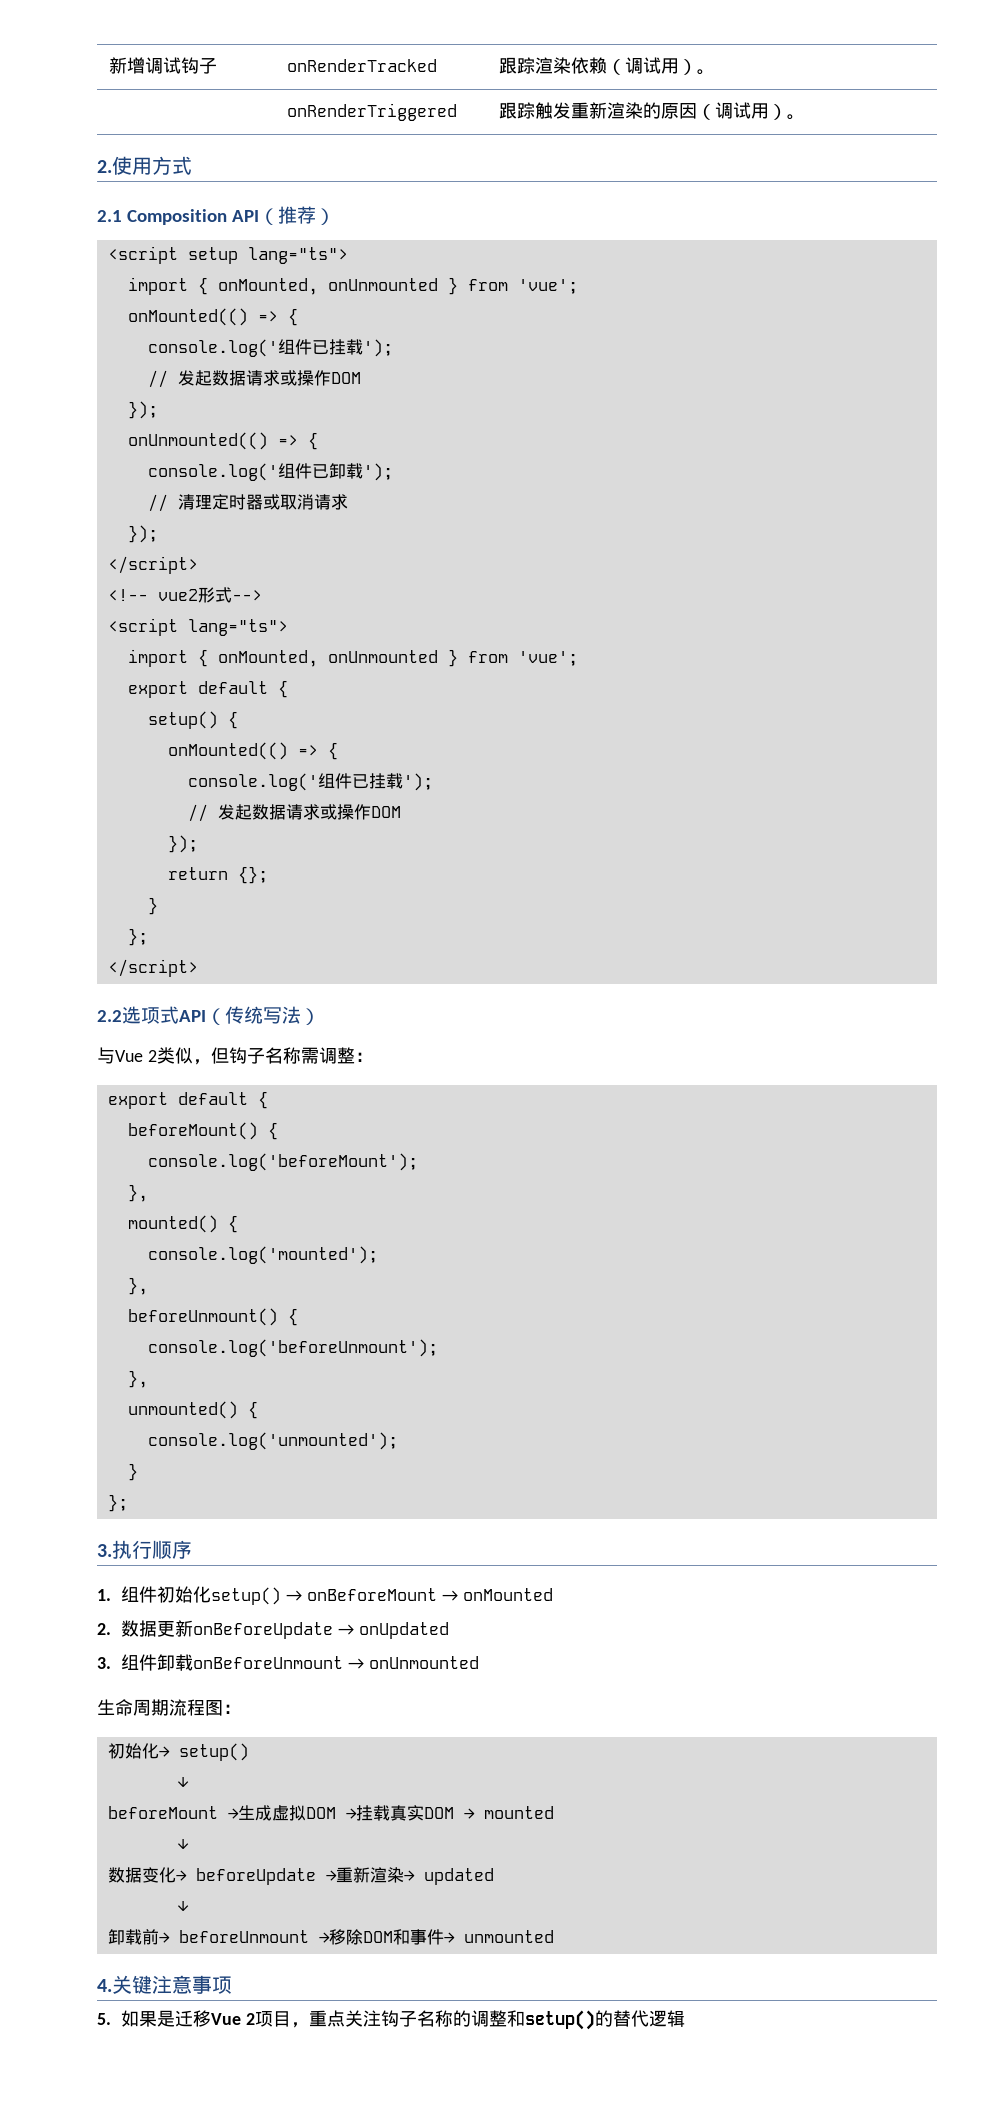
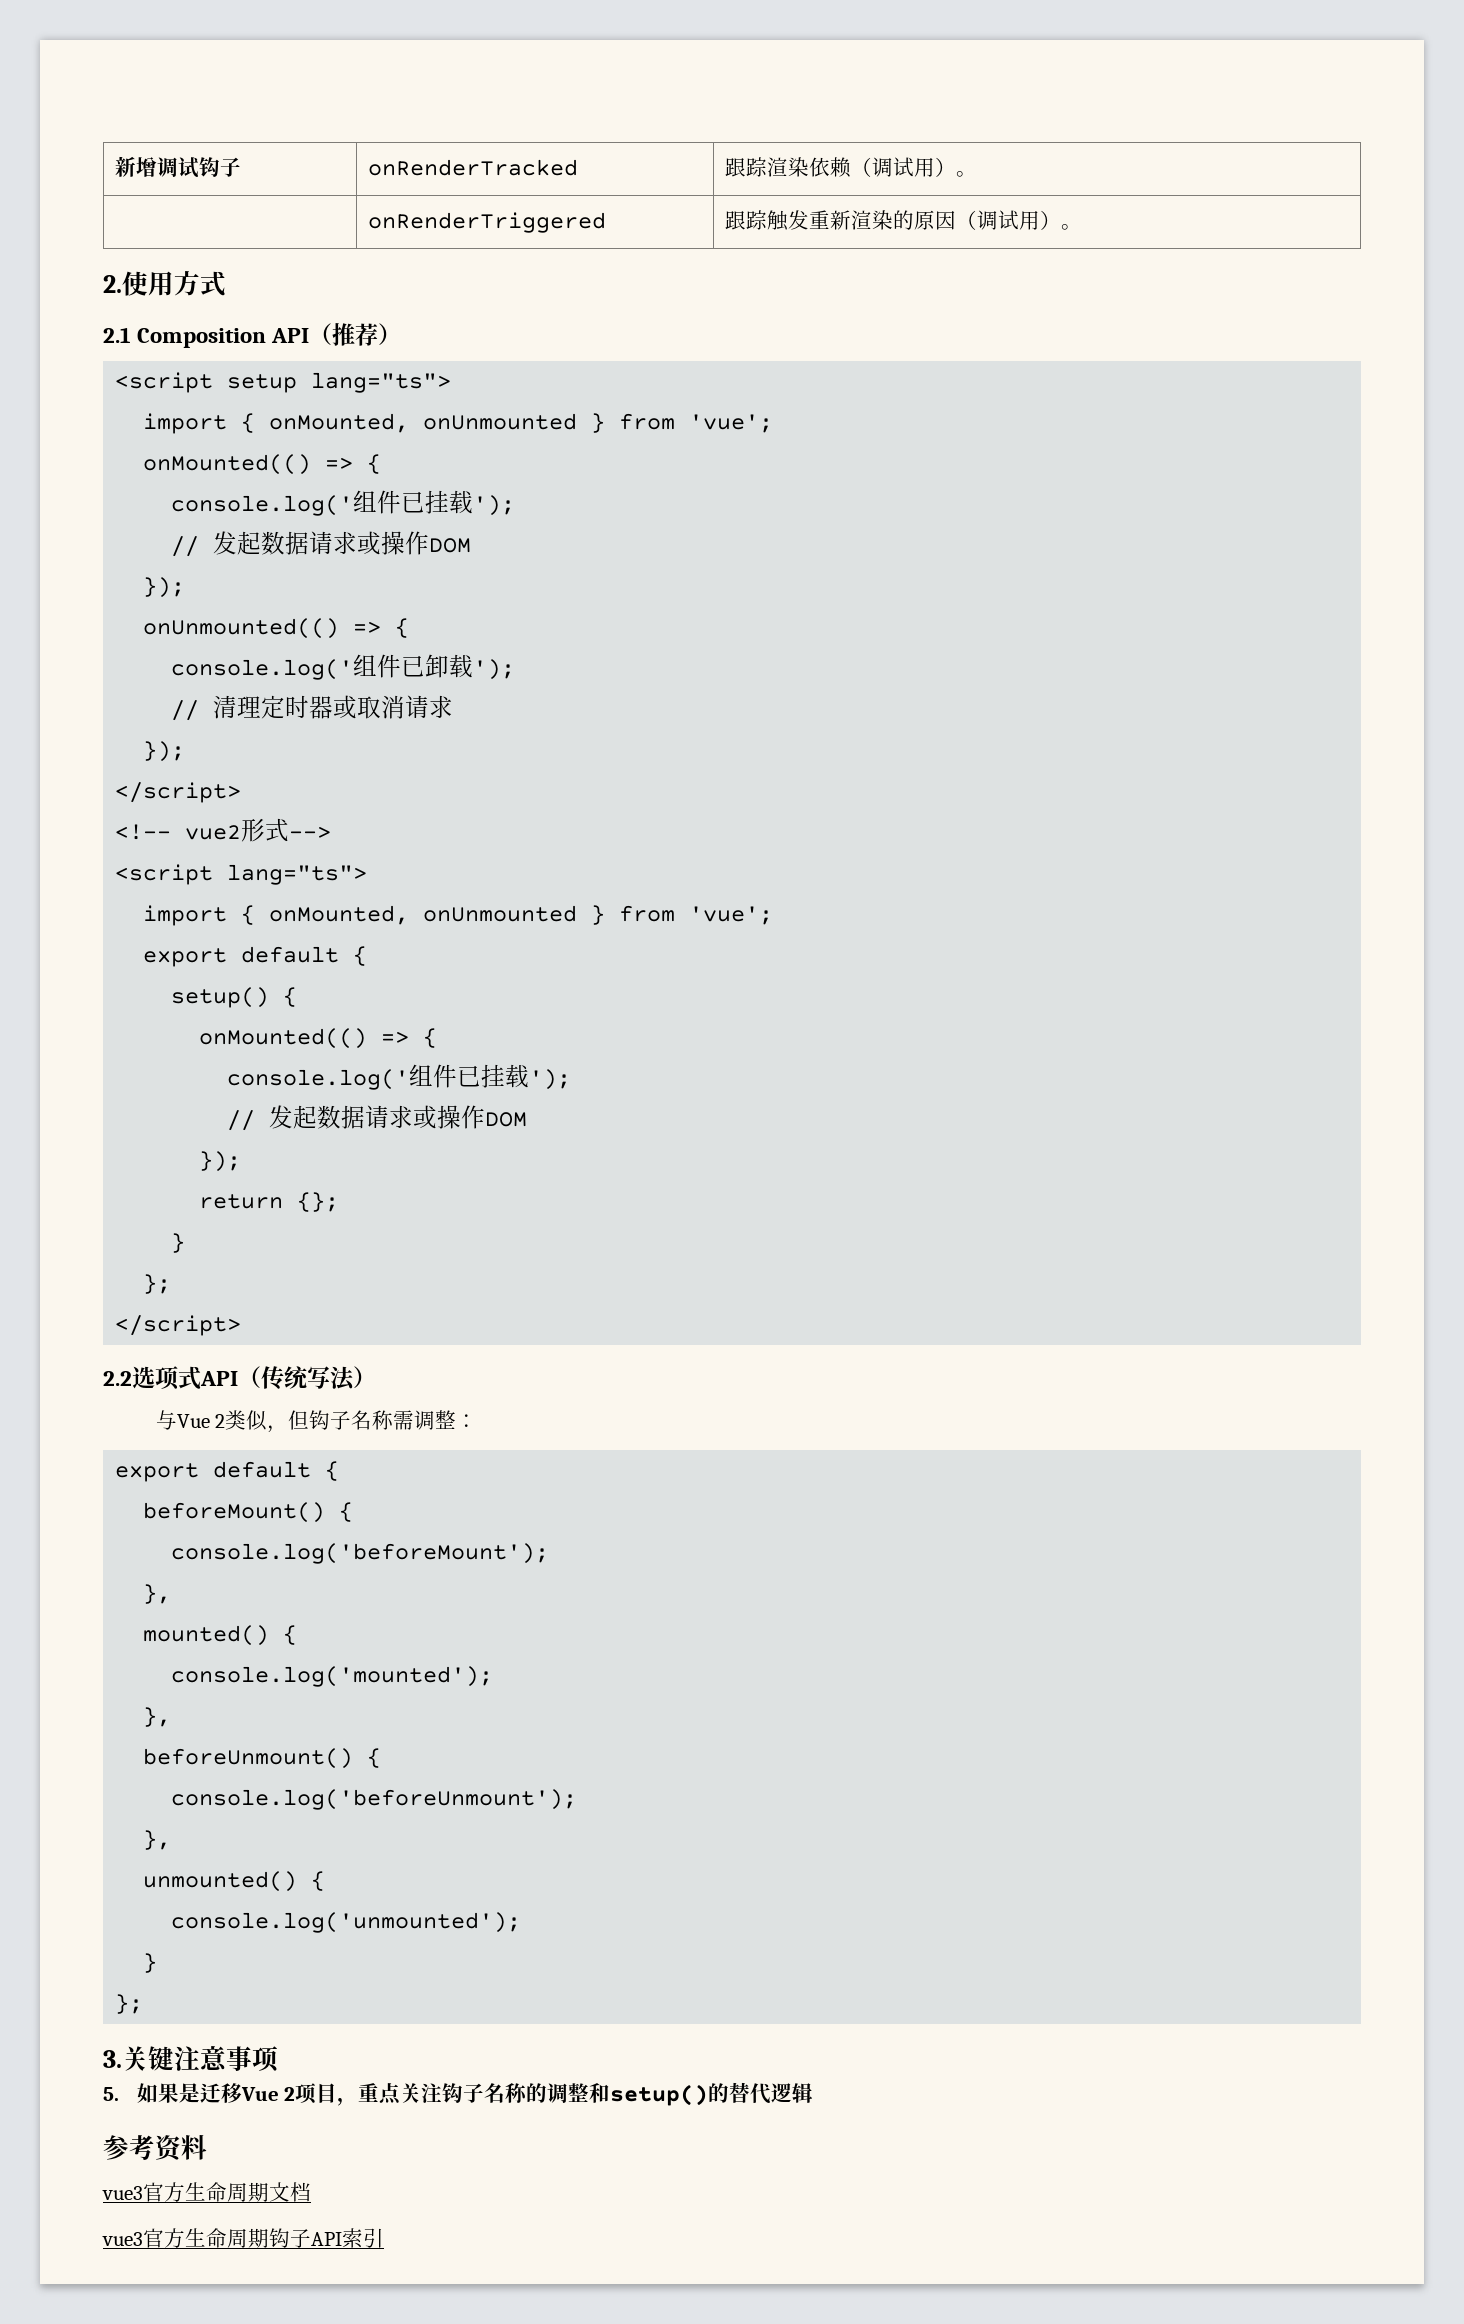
[112,1540,192,1559] [97,1586,553,1605] [97,1620,449,1639] [97,1654,479,1671] [97,1699,241,1716] [107,1743,249,1761] [176,1777,189,1788] [107,1805,554,1821] [176,1839,189,1850] [107,1867,494,1885] [176,1901,189,1912] [107,1929,554,1945] [97,1979,112,1992] 执行顺序 // 1.组件初始化setup() → onBeforeMount → onMounted // 2.数据更新onBeforeUpdate → onUpdated // 3.组件卸载onBeforeUnmount → onUnmounted // 生命周期流程图： // 初始化→ setup() // ↓ // beforeMount →生成虚拟DOM →挂载真实DOM → mounted // ↓ // 数据变化→ beforeUpdate →重新渲染→ updated // ↓ // 卸载前→ beforeUnmount →移除DOM和事件→ unmounted // 4. -> (122, 2059) none
(686, 2018) none -> [103,2134,207,2162] [102,2182,311,2202] [102,2228,384,2248] // 参考资料 // vue3官方生命周期文档 // vue3官方生命周期钩子API索引

